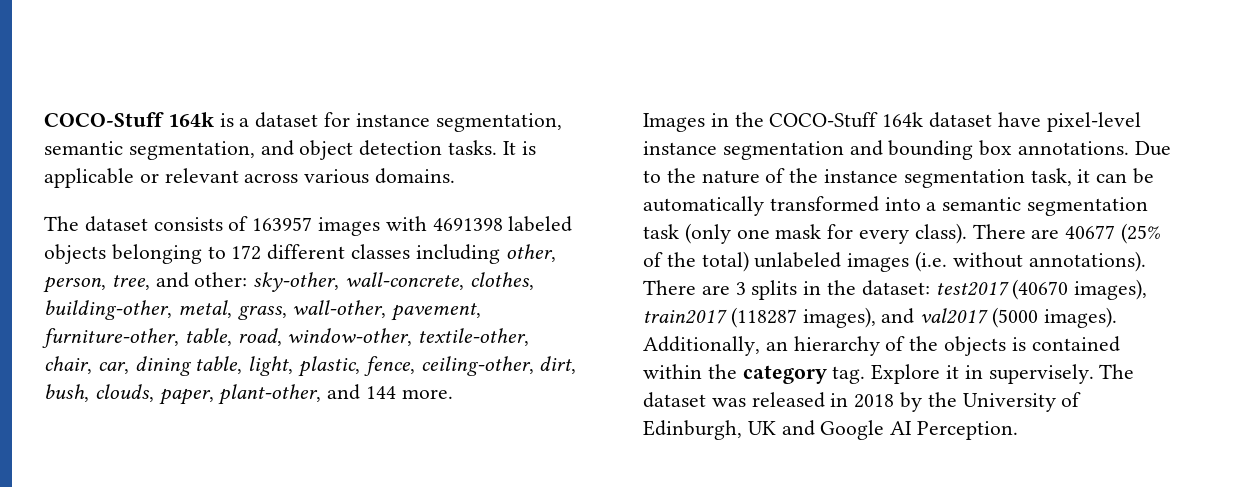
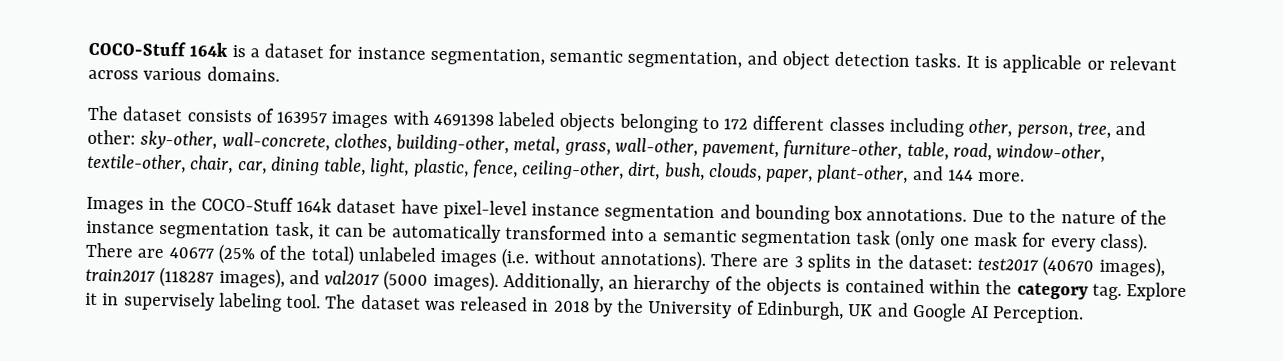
[988,364,1094,384] supervisely. -> [123,291,322,312] supervisely labeling tool.

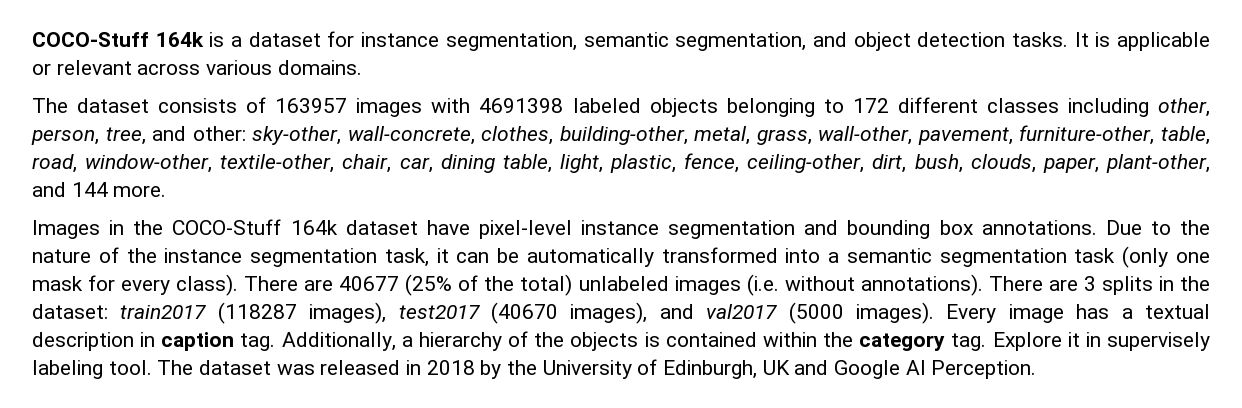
[977,255,1165,278] [85,266,630,293] test2017 (40670 images), train2017 (118287 images), and val2017 (5000 images). Additionally, an -> [120,302,1210,324] [32,332,413,351] train2017 (118287 images), test2017 (40670 images), and val2017 (5000 images). Every image has a textual description in caption tag. Additionally, a

